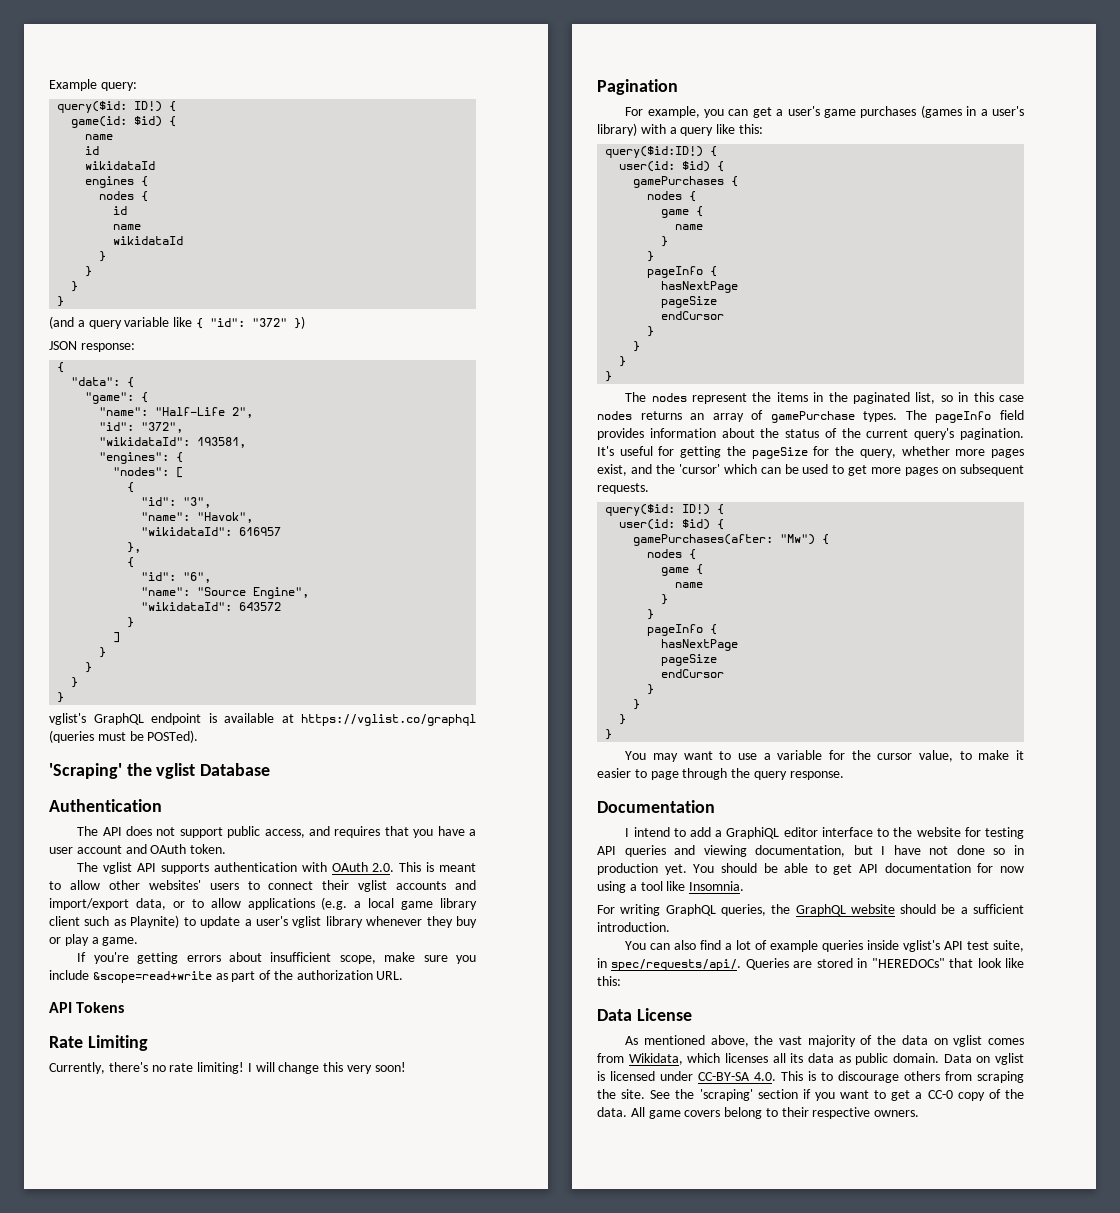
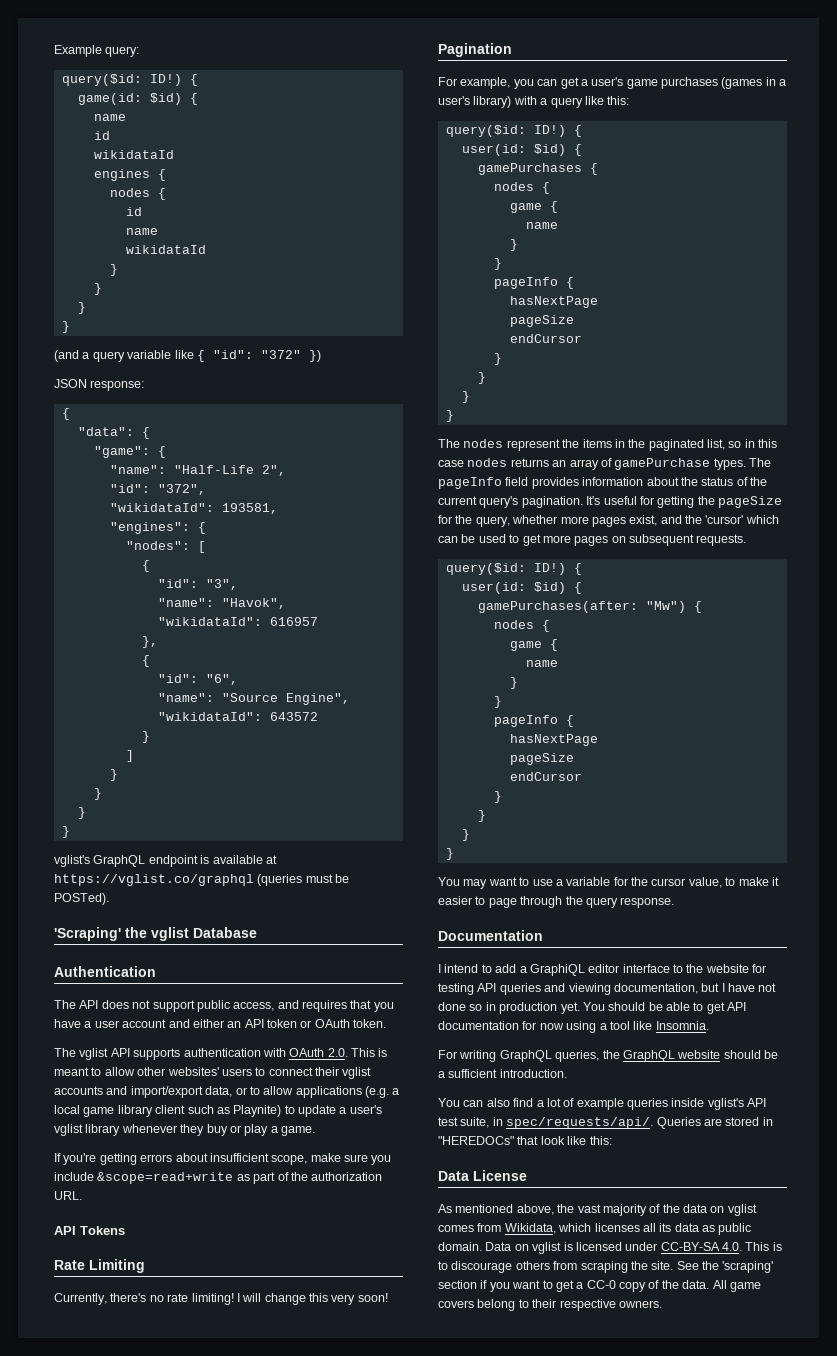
(147, 849) none -> [192,1019,312,1028] either an API token or
[605,146,704,158] query($id:ID!) -> [445,125,566,137] query($id: ID!)

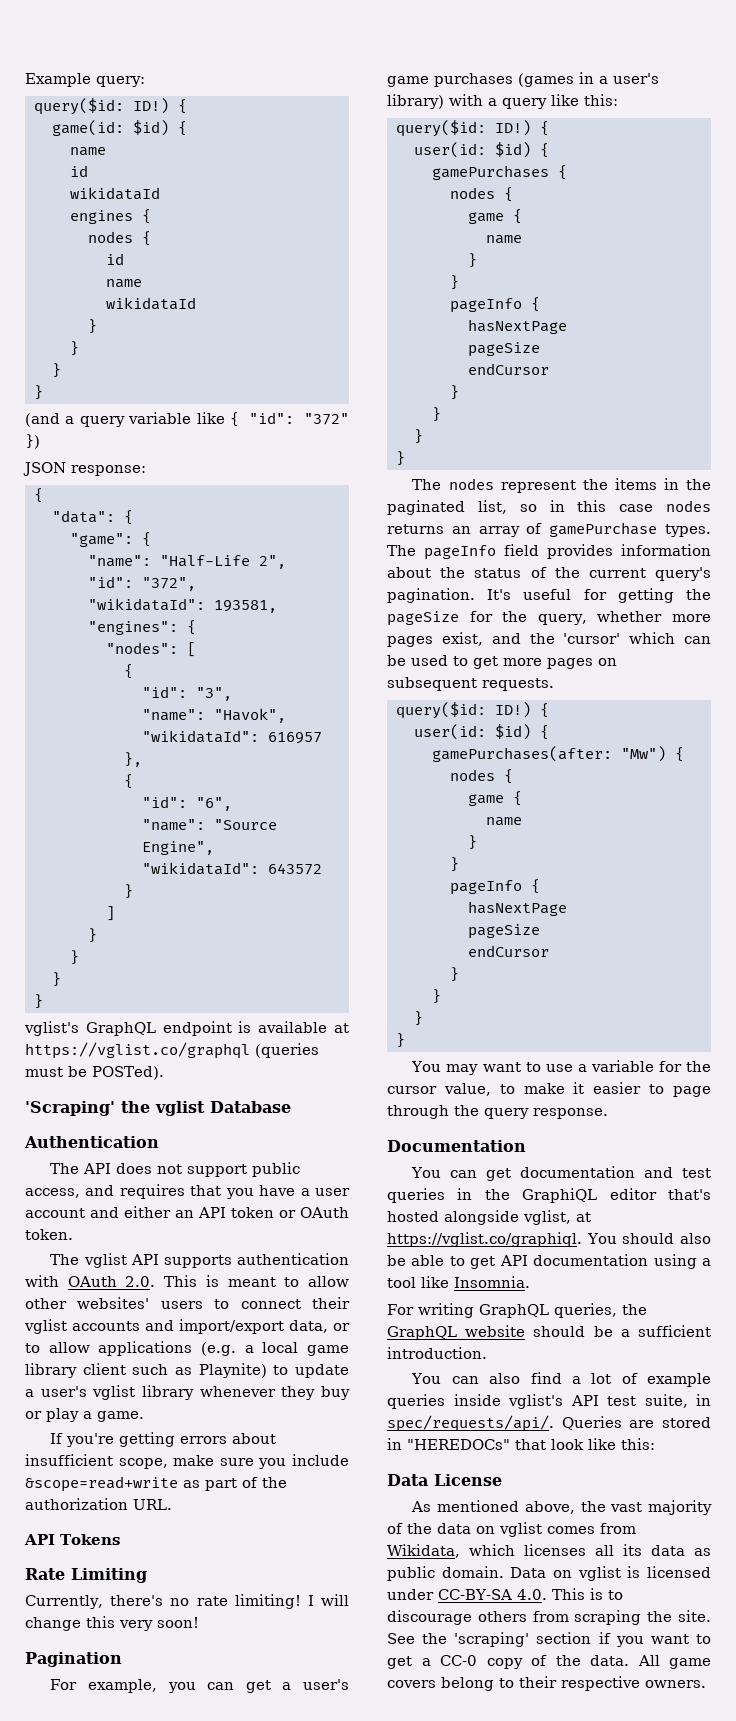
[438,964,767,976] [438,983,777,995] [438,1002,580,1014] I intend to add a GraphiQL editor interface to the website for testing API queries and viewing documentation, but I have not done so in production yet. -> [411,1166,711,1181] [387,1188,711,1203] [387,1210,591,1225] [387,1232,582,1247] You can get documentation and test queries in the GraphiQL editor that's hosted alongside vglist, at https://vglist.co/graphiql.
(646, 1006) none -> [680,1233,711,1244] also
[522,1021,564,1030] for now -> (649, 1260) none

